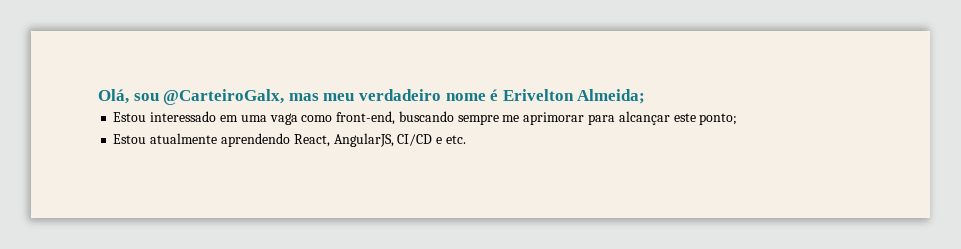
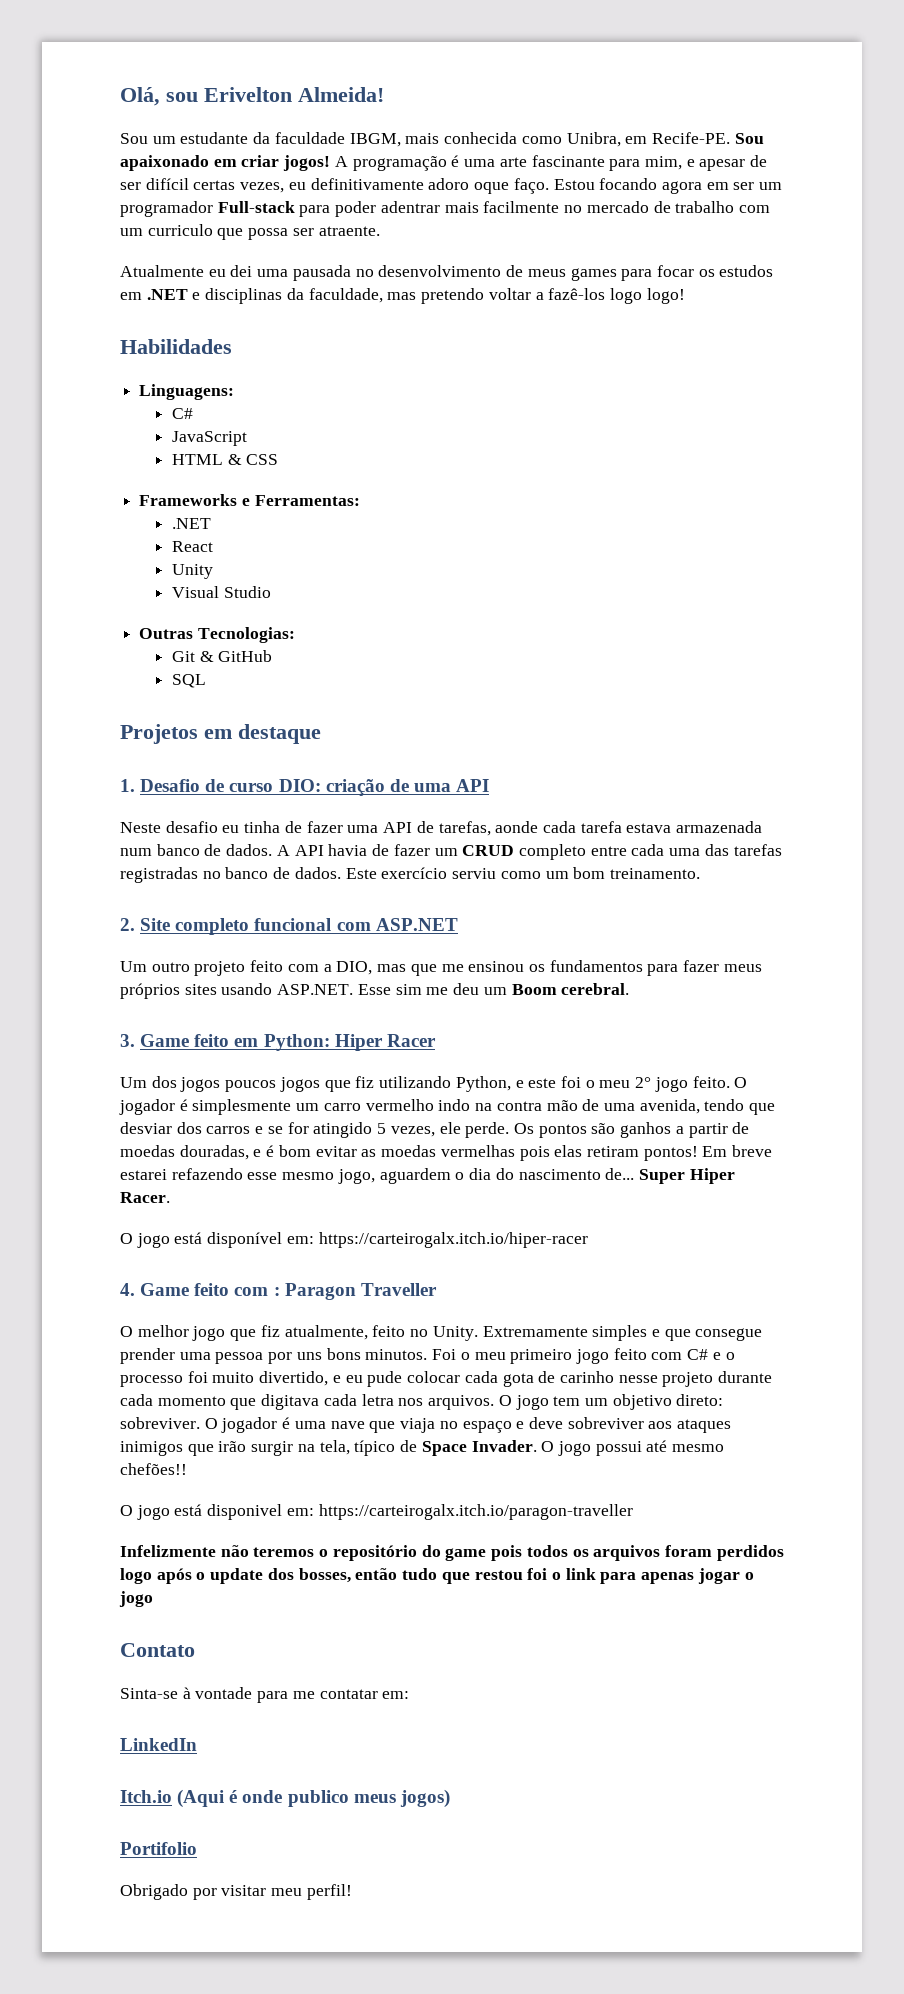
[163,89,646,105] [113,111,738,125] [113,133,466,147] @CarteiroGalx, mas meu verdadeiro nome é Erivelton Almeida; // Estou interessado em uma vaga como front-end, buscando sempre me aprimorar para alcançar este ponto; // Estou atualmente aprendendo React, AngularJS, CI/CD e etc. -> [204,87,384,102] [120,132,764,147] [120,155,768,171] [120,178,783,194] [120,201,770,217] [120,224,380,240] [120,265,774,281] [120,288,685,304] [120,339,232,354] [139,384,235,400] [171,408,193,419] [171,431,247,446] [171,454,279,465] [139,494,360,506] [171,518,211,529] [171,541,213,552] [171,564,213,579] [171,586,271,598] [139,627,295,643] [171,650,273,662] [171,674,206,688] [120,724,321,744] [120,779,490,796] [120,821,763,836] [120,844,782,860] [120,867,700,883] [120,918,458,935] [120,960,762,976] [120,983,630,999] [120,1034,436,1051] [120,1076,748,1092] [119,1099,776,1115] [120,1122,750,1138] [120,1145,773,1161] [120,1168,735,1184] [120,1192,170,1203] [120,1232,588,1248] [120,1283,437,1300] [120,1325,763,1341] [120,1348,735,1364] [120,1371,773,1387] [120,1394,724,1410] [120,1417,732,1433] [120,1440,725,1456] [120,1463,187,1475] [120,1504,633,1520] [120,1545,784,1561] [120,1568,754,1584] [119,1591,153,1607] [120,1643,195,1657] [120,1687,410,1703] [120,1738,197,1751] [120,1789,450,1808] [120,1842,197,1855] [120,1884,352,1900] Erivelton Almeida! // Sou um estudante da faculdade IBGM, mais conhecida como Unibra, em Recife-PE. Sou apaixonado em criar jogos! A programação é uma arte fascinante para mim, e apesar de ser difícil certas vezes, eu definitivamente adoro oque faço. Estou focando agora em ser um programador Full-stack para poder adentrar mais facilmente no mercado de trabalho com um curriculo que possa ser atraente. // Atualmente eu dei uma pausada no desenvolvimento de meus games para focar os estudos em .NET e disciplinas da faculdade, mas pretendo voltar a fazê-los logo logo! // Habilidades // Linguagens: // C# // JavaScript // HTML & CSS // Frameworks e Ferramentas: // .NET // React // Unity // Visual Studio // Outras Tecnologias: // Git & GitHub // SQL // Projetos em destaque // 1. Desafio de curso DIO: criação de uma API // Neste desafio eu tinha de fazer uma API de tarefas, aonde cada tarefa estava armazenada num banco de dados. A API havia de fazer um CRUD completo entre cada uma das tarefas registradas no banco de dados. Este exercício serviu como um bom treinamento. // 2. Site completo funcional com ASP.NET // Um outro projeto feito com a DIO, mas que me ensinou os fundamentos para fazer meus próprios sites usando ASP.NET. Esse sim me deu um Boom cerebral. // 3. Game feito em Python: Hiper Racer // Um dos jogos poucos jogos que fiz utilizando Python, e este foi o meu 2° jogo feito. O jogador é simplesmente um carro vermelho indo na contra mão de uma avenida, tendo que desviar dos carros e se for atingido 5 vezes, ele perde. Os pontos são ganhos a partir de moedas douradas, e é bom evitar as moedas vermelhas pois elas retiram pontos! Em breve estarei refazendo esse mesmo jogo, aguardem o dia do nascimento de... Super Hiper Racer. // O jogo está disponível em: https://carteirogalx.itch.io/hiper-racer // 4. Game feito com : Paragon Traveller // O melhor jogo que fiz atualmente, feito no Unity. Extremamente simples e que consegue prender uma pessoa por uns bons minutos. Foi o meu primeiro jogo feito com C# e o processo foi muito divertido, e eu pude colocar cada gota de carinho nesse projeto durante cada momento que digitava cada letra nos arquivos. O jogo tem um objetivo direto: sobreviver. O jogador é uma nave que viaja no espaço e deve sobreviver aos ataques inimigos que irão surgir na tela, típico de Space Invader. O jogo possui até mesmo chefões!! // O jogo está disponivel em: https://carteirogalx.itch.io/paragon-traveller // Infelizmente não teremos o repositório do game pois todos os arquivos foram perdidos logo após o update dos bosses, então tudo que restou foi o link para apenas jogar o jogo // Contato // Sinta-se à vontade para me contatar em: // LinkedIn // Itch.io (Aqui é onde publico meus jogos) // Portifolio // Obrigado por visitar meu perfil!

